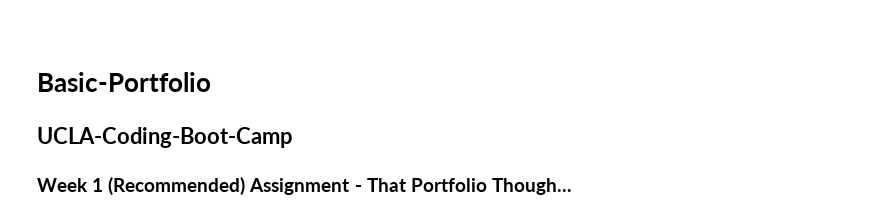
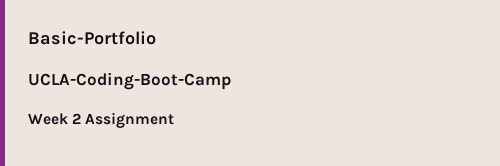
[92,177,572,195] 1 (Recommended) Assignment - That Portfolio Though... -> [72,112,175,128] 2 Assignment

